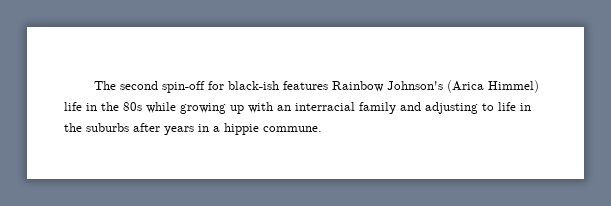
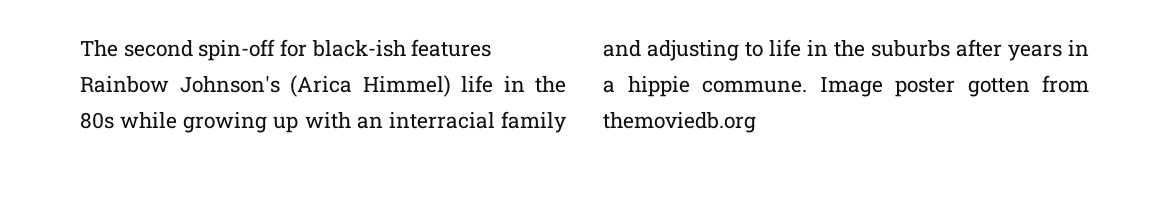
(322, 129) none -> [819,75,1089,97] [603,112,756,133] Image poster gotten from themoviedb.org

